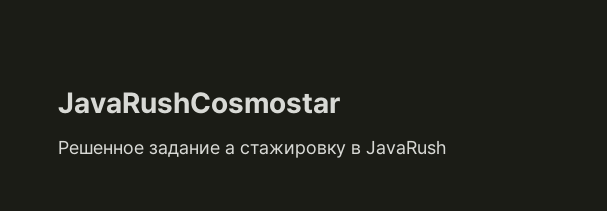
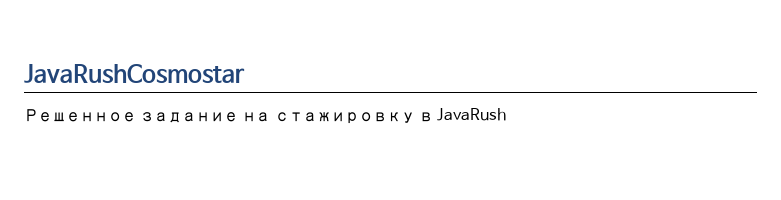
[225,144,235,155] а -> [242,112,271,122] на

